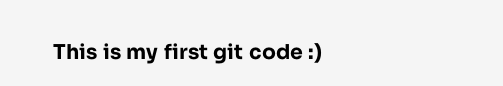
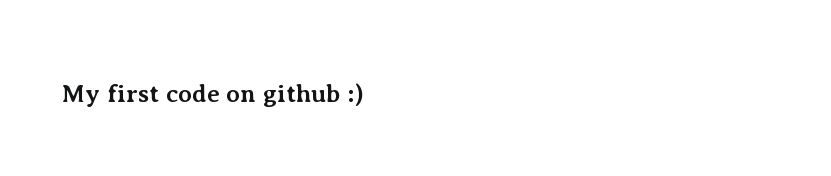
[53,43,303,64] This is my first git code -> [61,84,340,107] My first code on github

